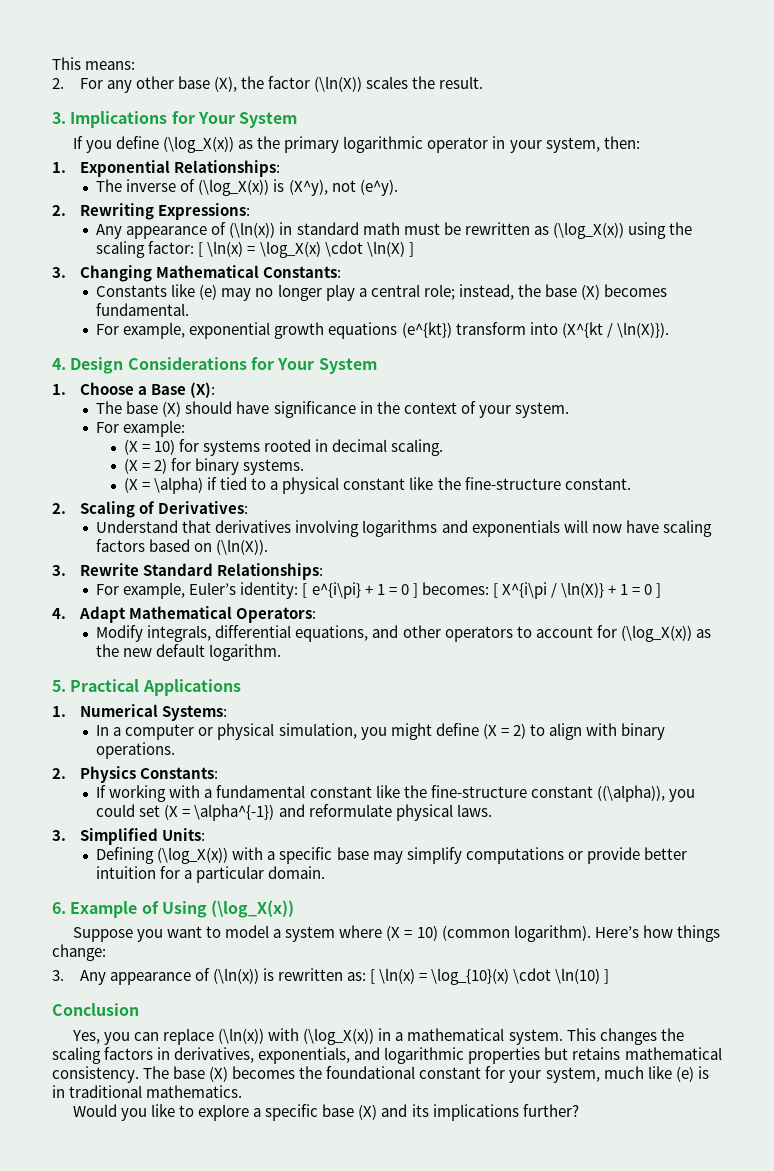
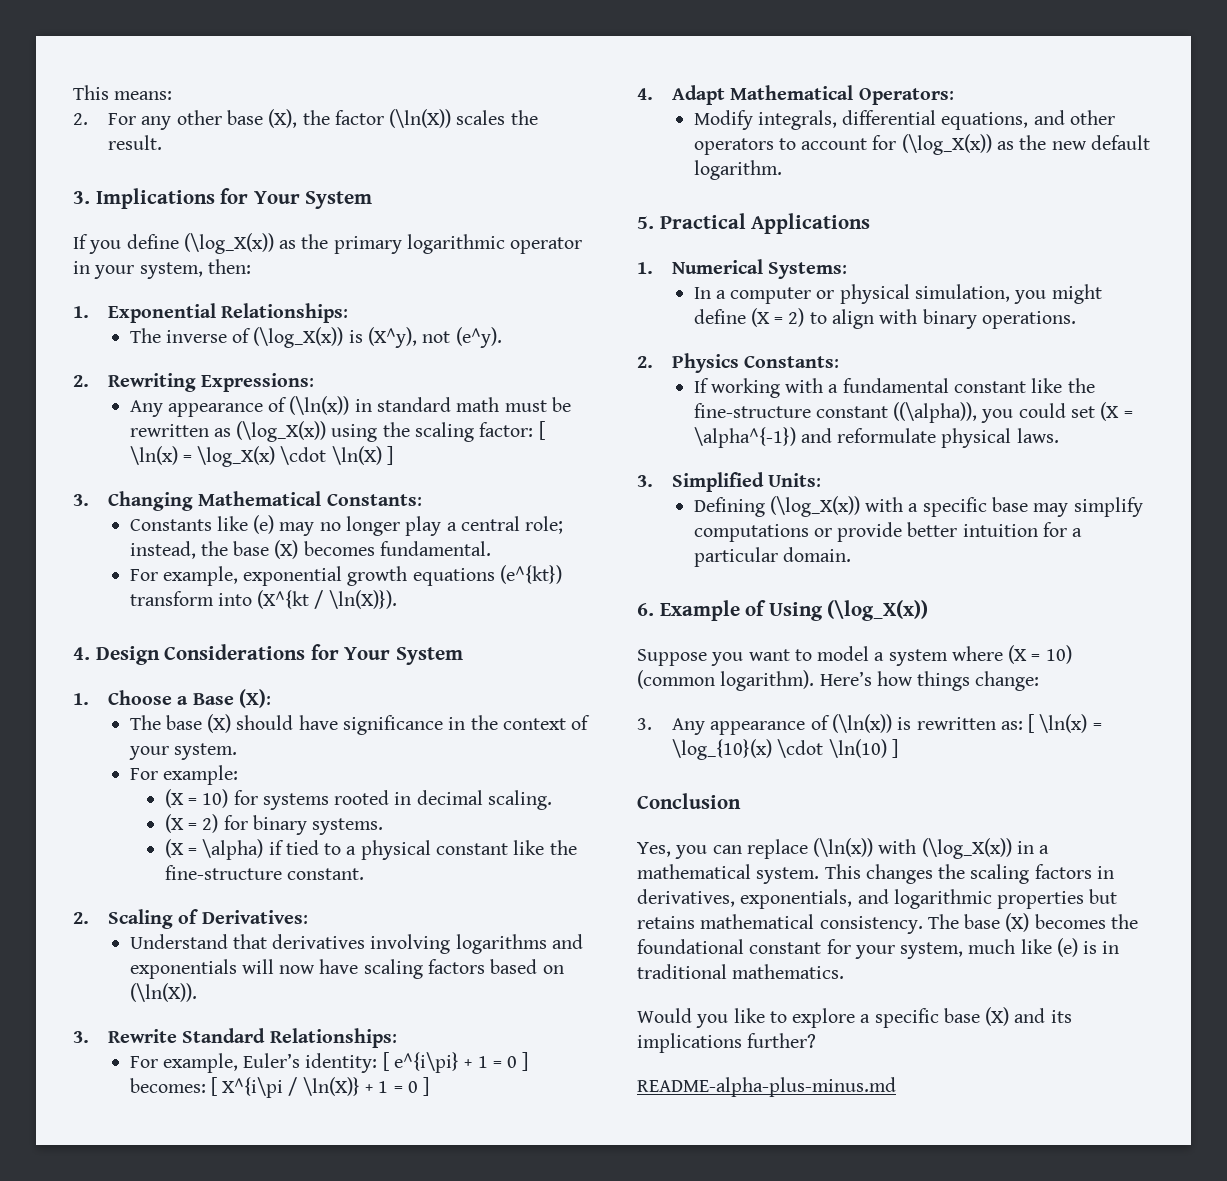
(579, 1110) none -> [637,1077,896,1097] // README-alpha-plus-minus.md

